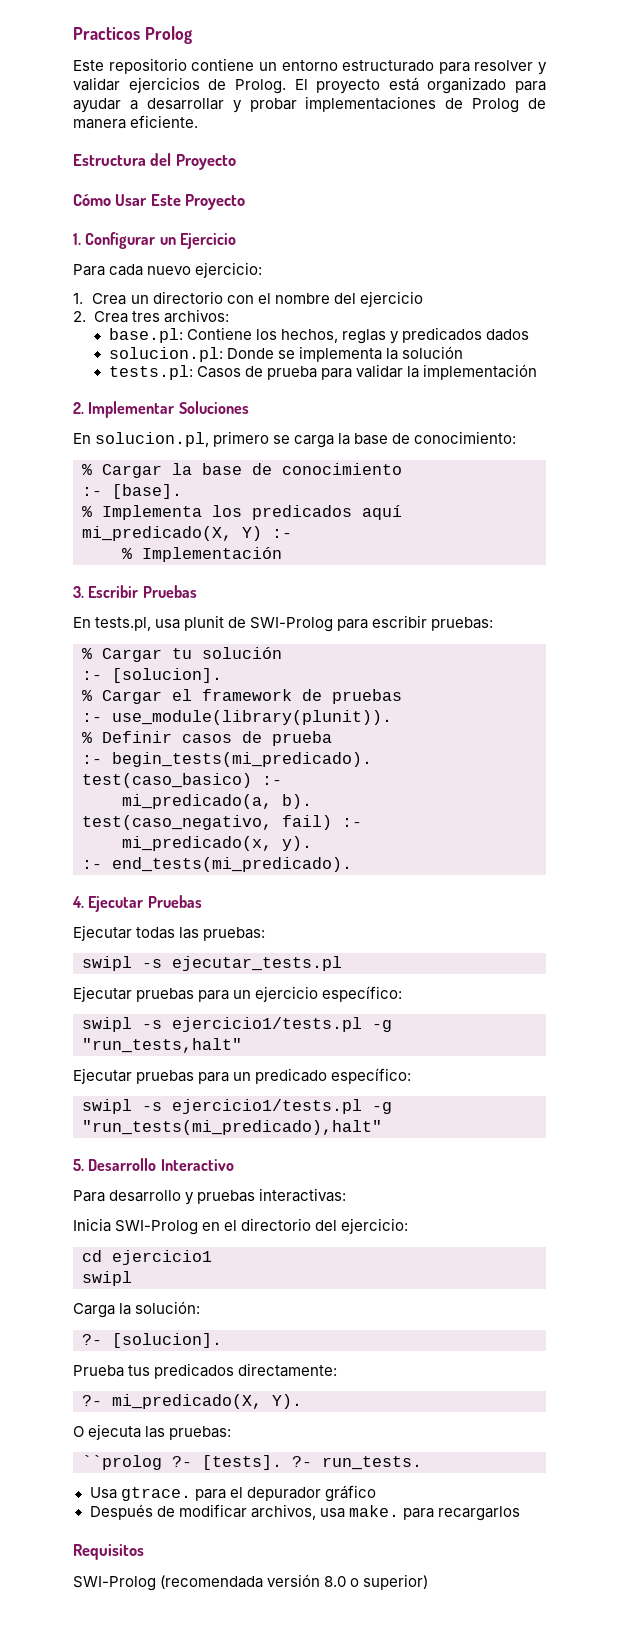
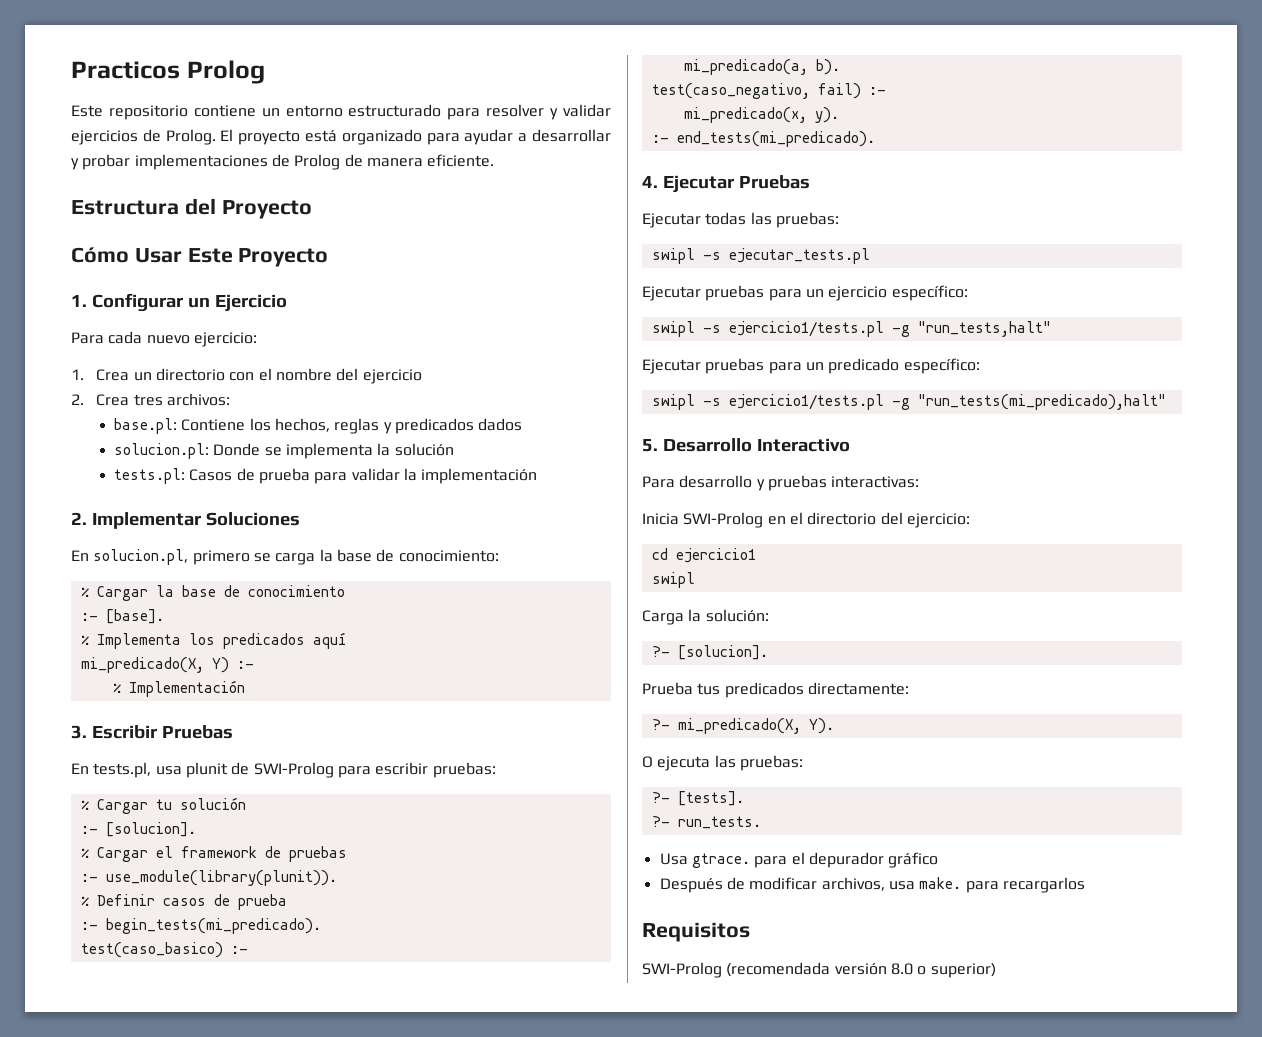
[82,1455,162,1470] ``prolog -> (803, 763) none
(282, 1462) none -> (744, 798) //

